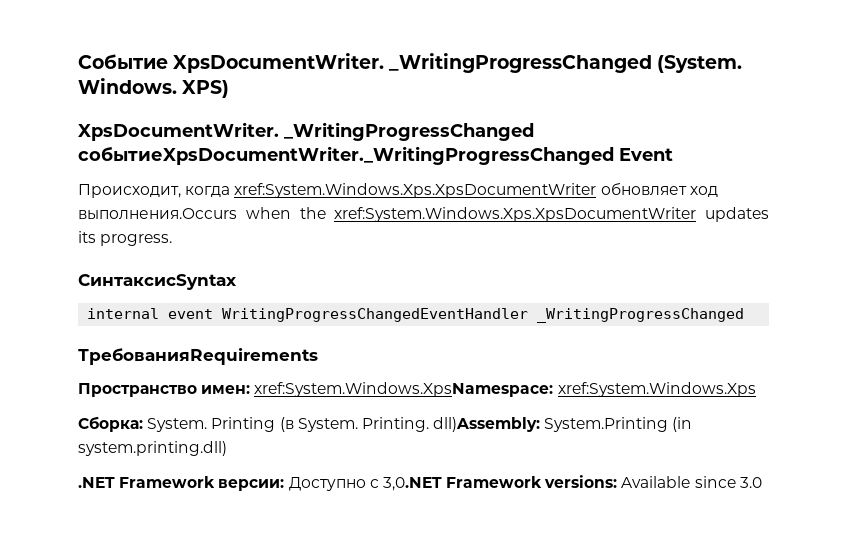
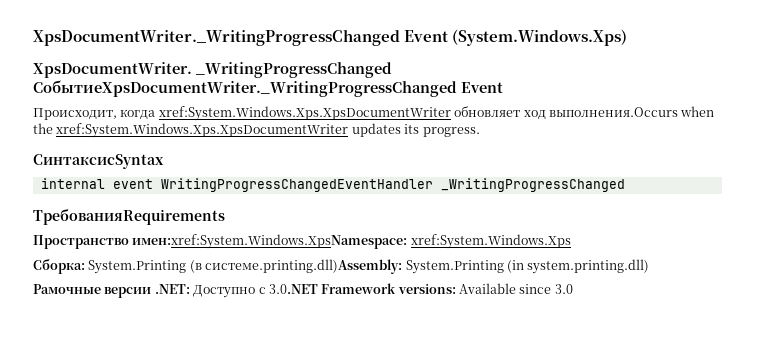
[78,53,743,73] [78,78,230,98] [78,122,534,141] [78,146,614,165] Событие XpsDocumentWriter. _WritingProgressChanged (System. Windows. XPS) // XpsDocumentWriter. _WritingProgressChanged событиеXpsDocumentWriter._WritingProgressChanged -> [33,29,628,46] [33,62,392,78] [33,80,457,97] XpsDocumentWriter._WritingProgressChanged Event (System.Windows.Xps) // XpsDocumentWriter. _WritingProgressChanged СобытиеXpsDocumentWriter._WritingProgressChanged
[201,382,554,397] имен: xref:System.Windows.XpsNamespace: -> [132,234,408,249] имен:xref:System.Windows.XpsNamespace:
[147,417,541,432] System. Printing (в System. Printing. dll)Assembly: -> [88,259,403,274] System.Printing (в системе.printing.dll)Assembly:
[78,476,285,491] .NET Framework версии: -> [33,284,190,298] Рамочные версии .NET:
[382,477,442,491] 3,0.NET -> [268,284,318,294] 3.0.NET

